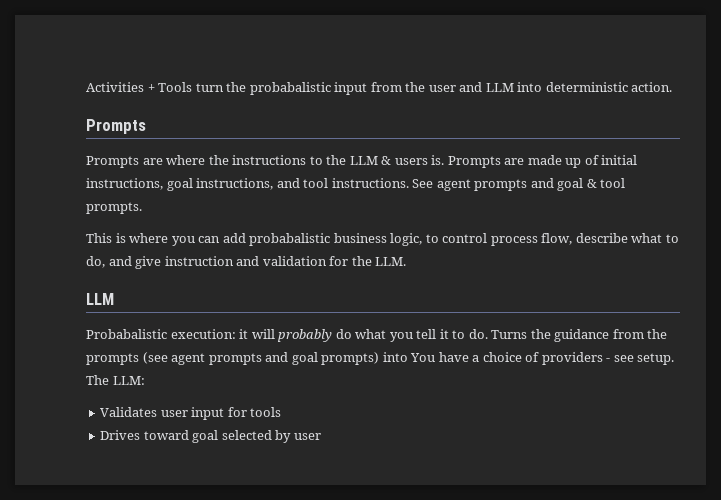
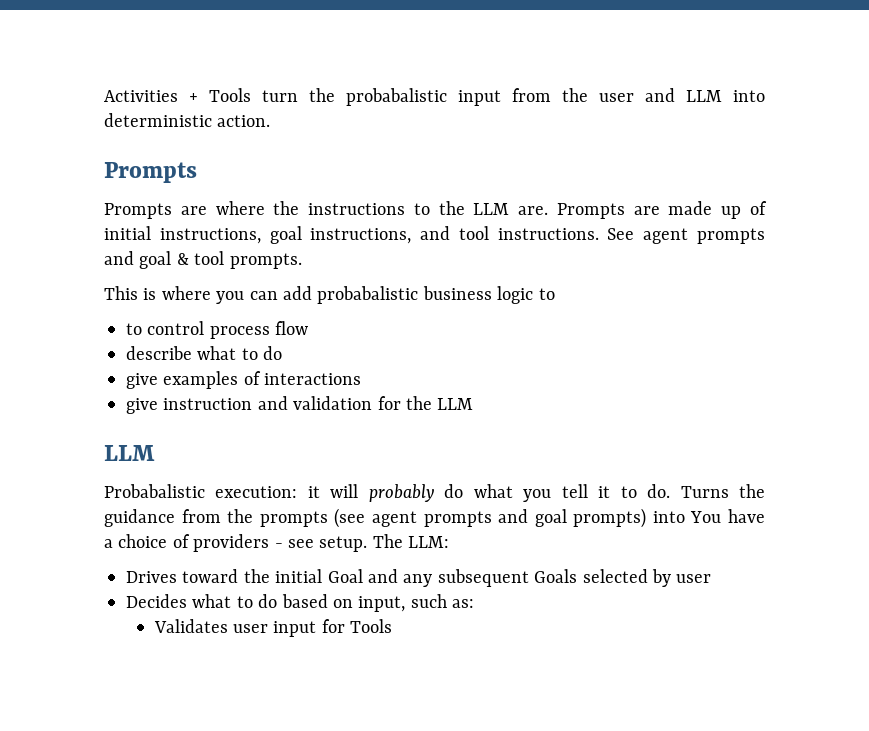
[381,155,445,165] & users is. -> [518,206,549,215] are.
[390,233,423,246] logic, -> [497,286,555,304] logic to //
[541,233,573,245] flow, -> [275,321,309,335] flow //
[86,256,132,268] do, and -> [263,346,283,360] [126,371,362,389] do // give examples of interactions //
[375,257,407,266] LLM. -> [437,398,474,410] LLM
[100,407,282,420] [100,430,321,443] Validates user input for tools // Drives toward goal selected by user -> [126,569,712,587] [126,594,475,612] [153,619,393,637] Drives toward the initial Goal and any subsequent Goals selected by user // Decides what to do based on input, such as: // Validates user input for Tools

